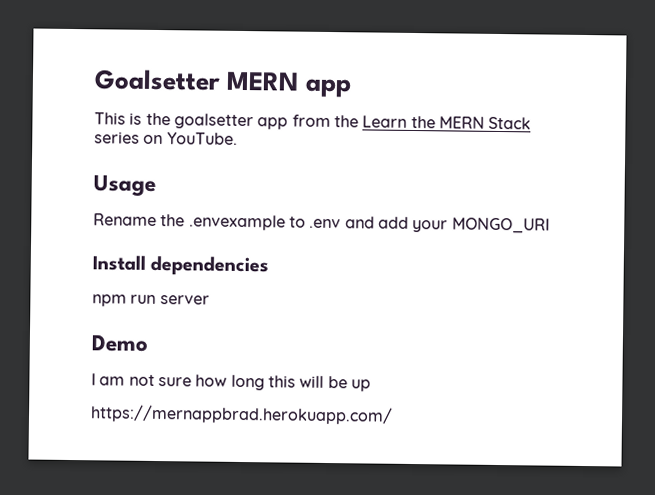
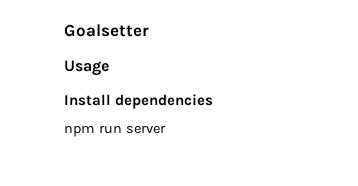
[226,71,351,98] [94,112,532,130] [94,131,238,145] [93,174,156,197] [93,213,550,234] MERN app // This is the goalsetter app from the Learn the MERN Stack series on YouTube. // Usage // Rename the .envexample to .env and add your MONGO_URI -> [64,60,109,76] // Usage
[91,334,148,352] [91,373,371,392] [90,404,393,425] // Demo // I am not sure how long this will be up // https://mernappbrad.herokuapp.com/ -> (166, 129) none

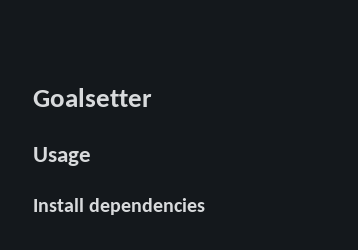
[64,125,166,137] // npm run server -> (206, 206) none

